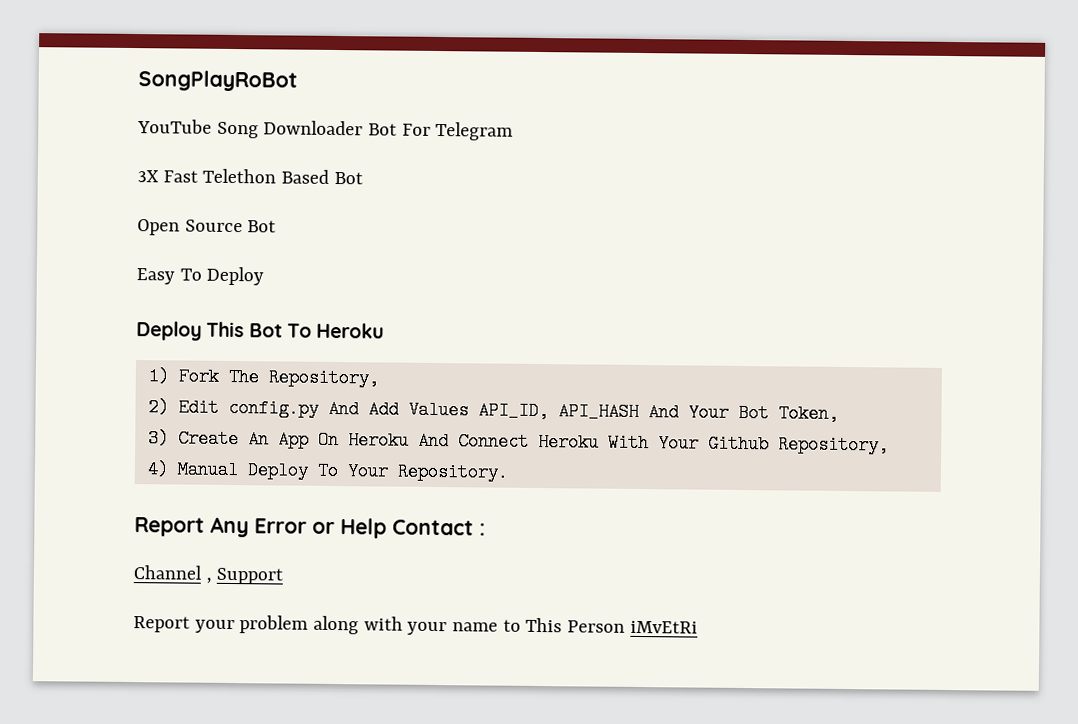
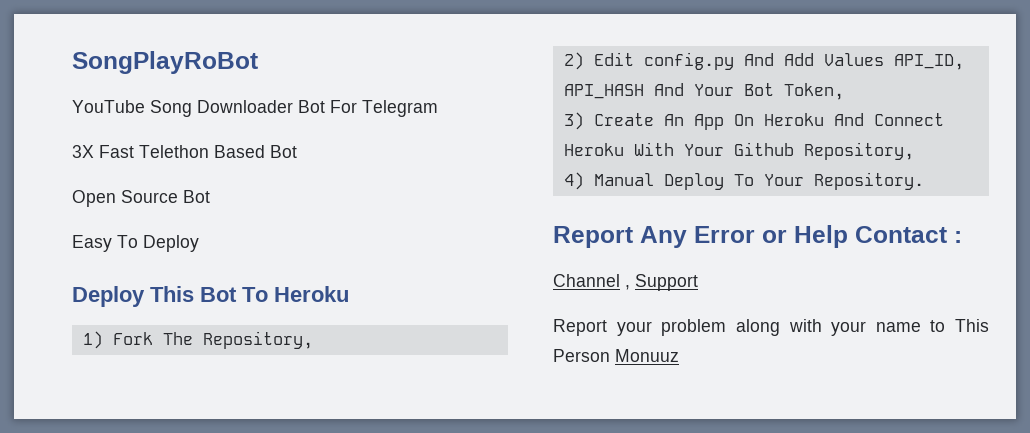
[629,620,698,634] iMvEtRi -> [615,349,679,362] Monuuz

